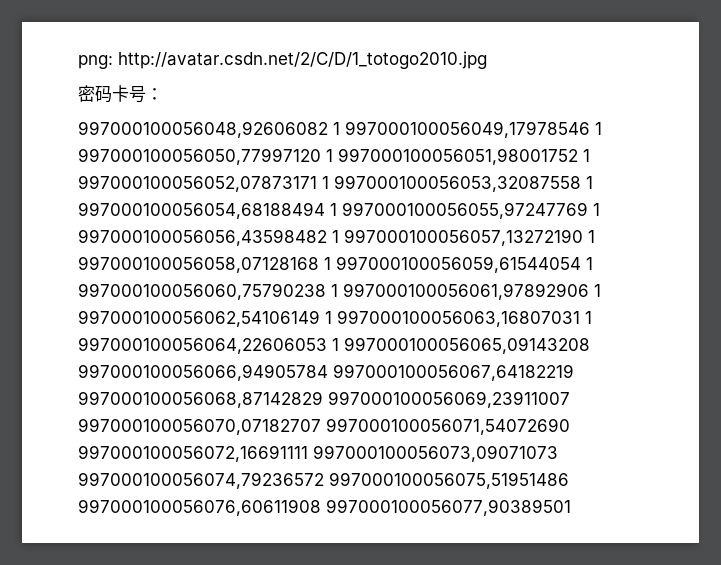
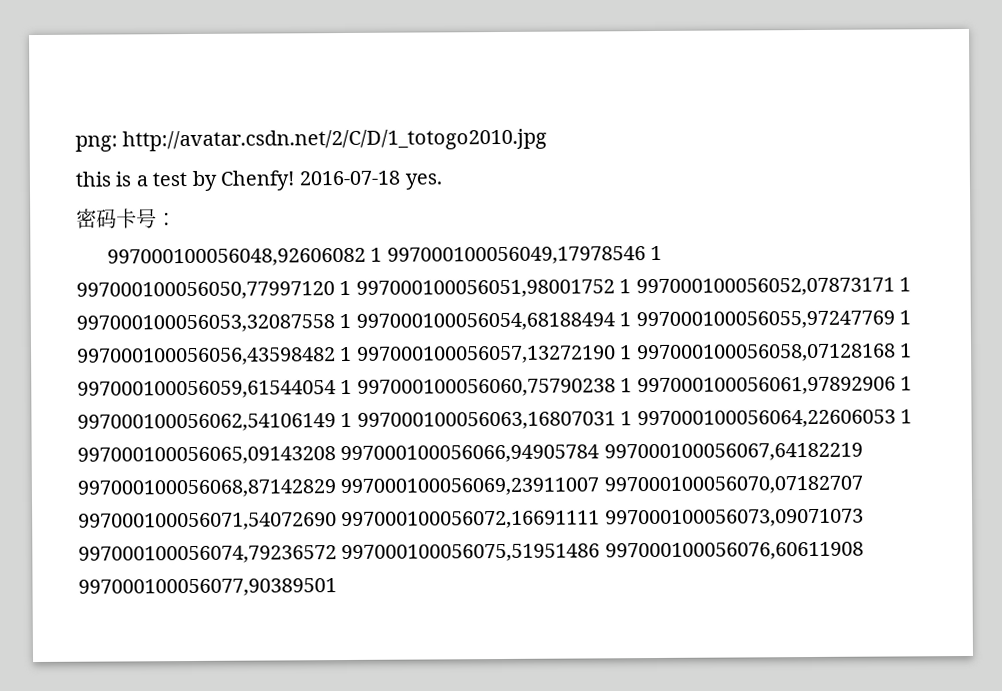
(487, 60) none -> [75,170,442,191] // this is a test by Chenfy! 2016-07-18 yes.

